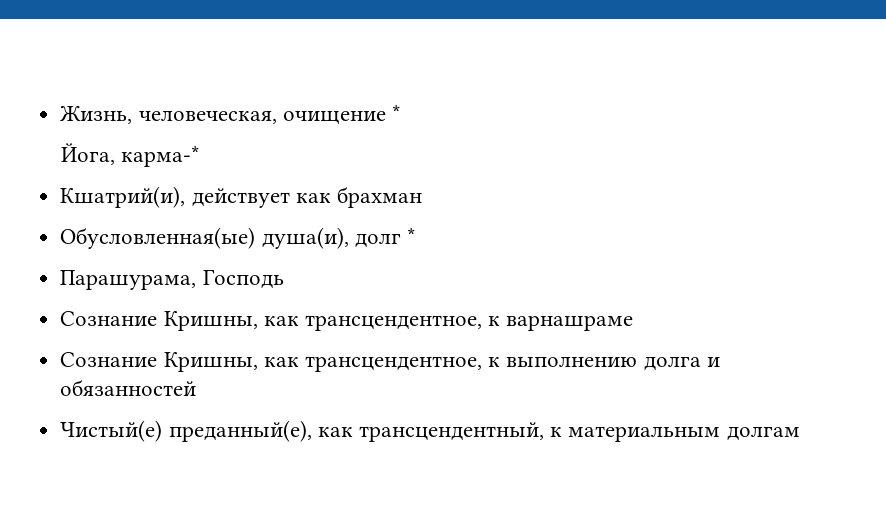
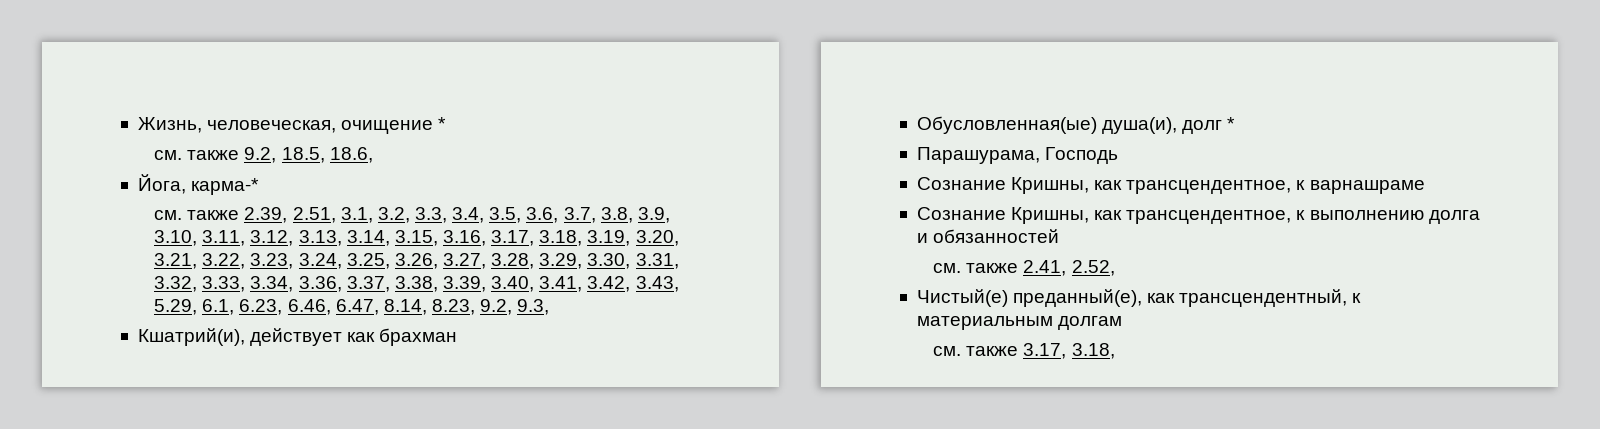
[60,143,199,167] Йога, карма-* -> [154,147,373,163] [137,174,260,195] [154,207,670,223] [154,230,679,246] [154,253,679,269] [154,276,679,292] [154,299,550,315] см. также 9.2, 18.5, 18.6, // Йога, карма-* // см. также 2.39, 2.51, 3.1, 3.2, 3.3, 3.4, 3.5, 3.6, 3.7, 3.8, 3.9, 3.10, 3.11, 3.12, 3.13, 3.14, 3.15, 3.16, 3.17, 3.18, 3.19, 3.20, 3.21, 3.22, 3.23, 3.24, 3.25, 3.26, 3.27, 3.28, 3.29, 3.30, 3.31, 3.32, 3.33, 3.34, 3.36, 3.37, 3.38, 3.39, 3.40, 3.41, 3.42, 3.43, 5.29, 6.1, 6.23, 6.46, 6.47, 8.14, 8.23, 9.2, 9.3,
(197, 387) none -> [933,260,1115,276] // см. также 2.41, 2.52,
(800, 433) none -> [933,343,1115,359] // см. также 3.17, 3.18,

